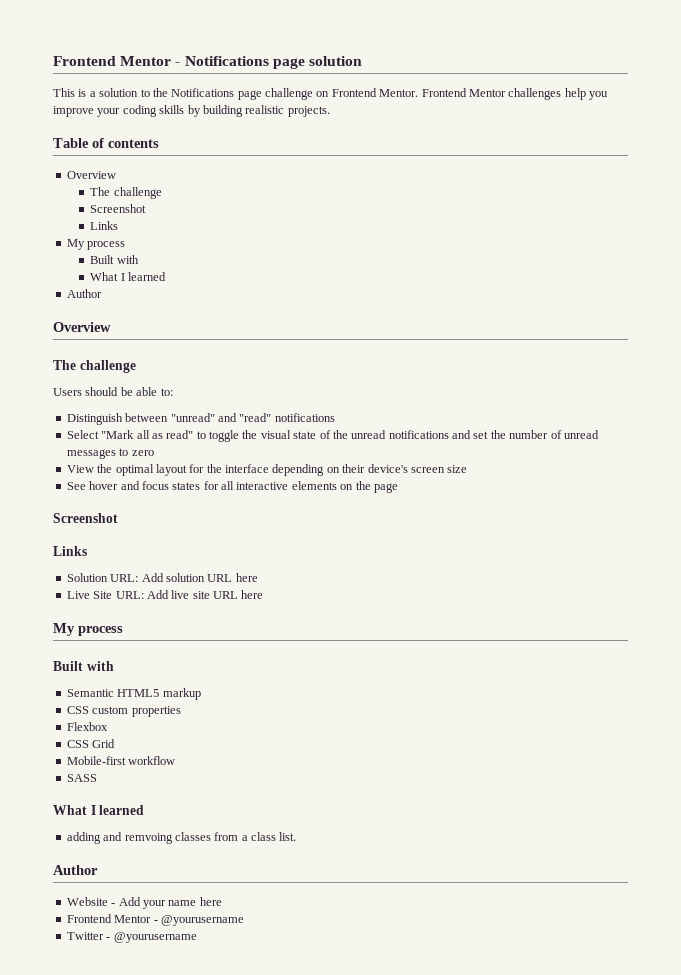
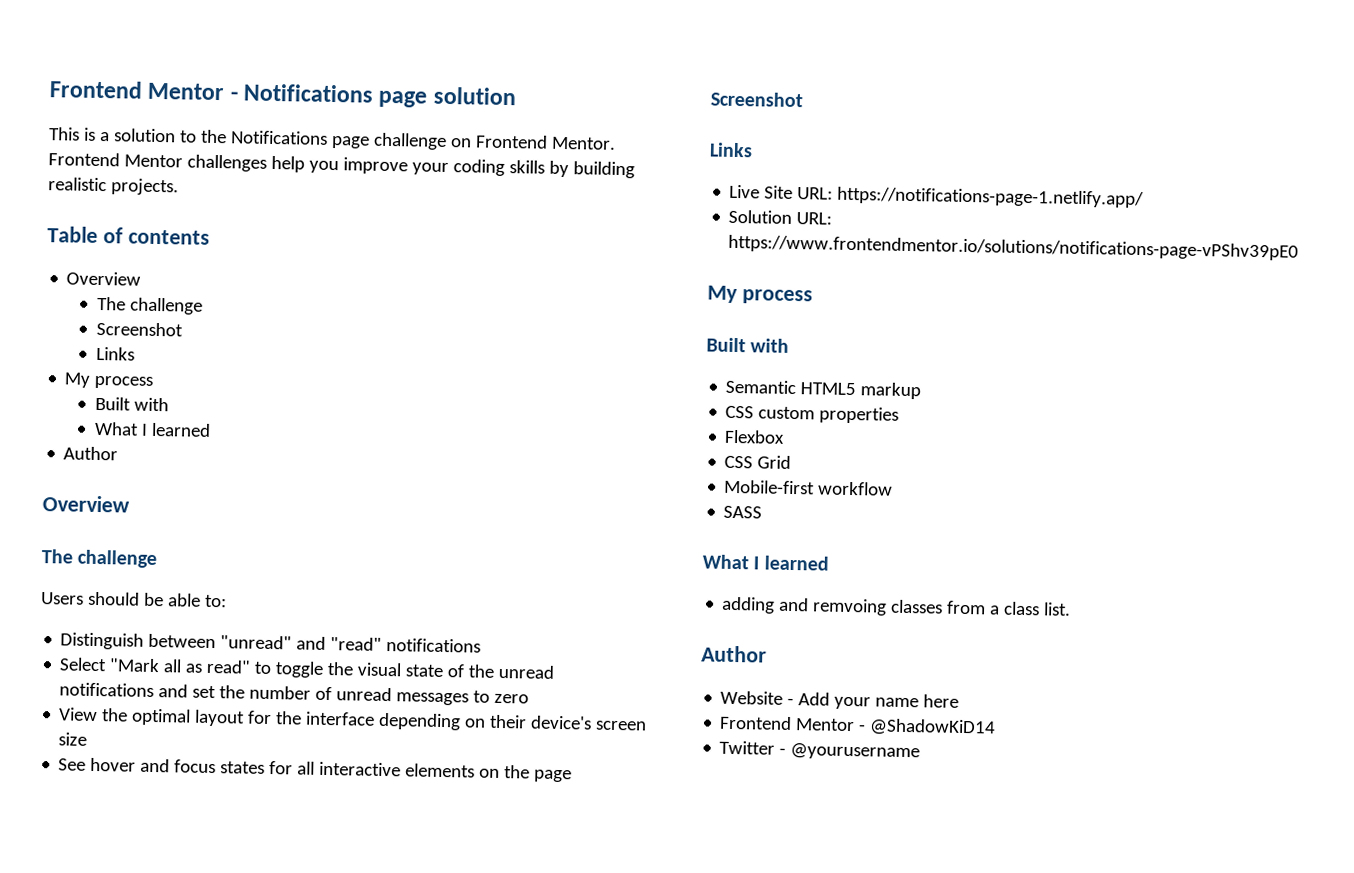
[66,573,258,582] [66,590,264,599] Solution URL: Add solution URL here // Live Site URL: Add live site URL here -> [729,184,1145,209] [728,209,833,225] [728,234,1300,261] Live Site URL: https://notifications-page-1.netlify.app/ // Solution URL: https://www.frontendmentor.io/solutions/notifications-page-vPShv39pE0
[160,915,244,926] @yourusername -> [869,718,997,737] @ShadowKiD14

